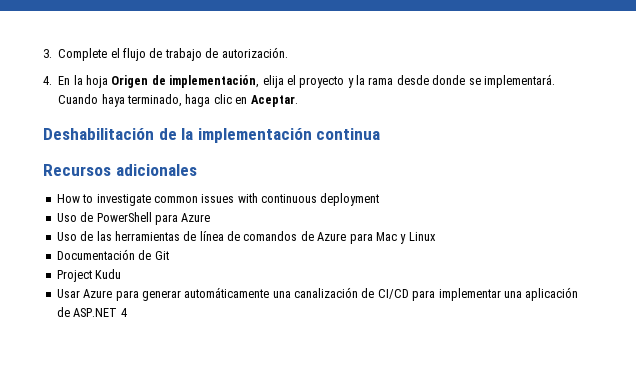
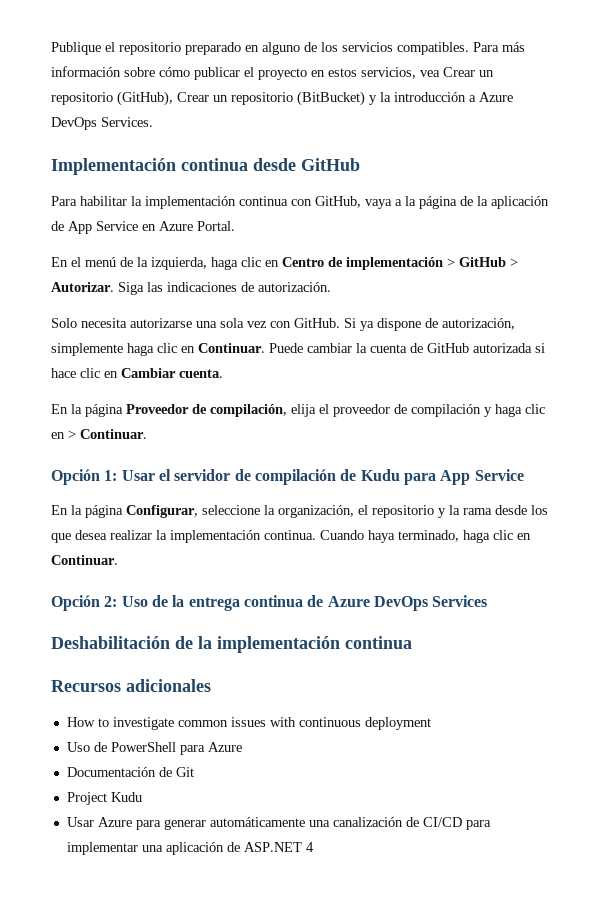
[43,47,288,61] [43,74,555,88] 3. Complete el flujo de trabajo de autorización. // 4. En la hoja Origen de implementación, elija el proyecto y la rama desde donde se implementará. -> [51,42,525,55] [51,66,494,80] [51,91,513,106] [51,117,153,130] [51,158,360,175] [51,196,549,209] [51,221,235,234] [51,257,518,270] [51,282,331,295] [51,318,515,331] [51,343,545,356] [51,368,223,378] [51,404,545,417] [51,429,147,439] [51,469,524,485] [51,505,548,518] [51,530,316,543] Publique el repositorio preparado en alguno de los servicios compatibles. Para más información sobre cómo publicar el proyecto en estos servicios, vea Crear un repositorio (GitHub), Crear un repositorio (BitBucket) y la introducción a Azure DevOps Services. // Implementación continua desde GitHub // Para habilitar la implementación continua con GitHub, vaya a la página de la aplicación de App Service en Azure Portal. // En el menú de la izquierda, haga clic en Centro de implementación > GitHub > Autorizar. Siga las indicaciones de autorización. // Solo necesita autorizarse una sola vez con GitHub. Si ya dispone de autorización, simplemente haga clic en Continuar. Puede cambiar la cuenta de GitHub autorizada si hace clic en Cambiar cuenta. // En la página Proveedor de compilación, elija el proveedor de compilación y haga clic en > Continuar. // Opción 1: Usar el servidor de compilación de Kudu para App Service // En la página Configurar, seleccione la organización, el repositorio y la rama desde los que desea realizar la implementación continua.
[250,95,298,107] Aceptar. -> [51,555,118,565] [51,595,488,611] Continuar. // Opción 2: Uso de la entrega continua de Azure DevOps Services
[56,231,436,244] // Uso de las herramientas de línea de comandos de Azure para Mac y Linux -> (242, 747) none

